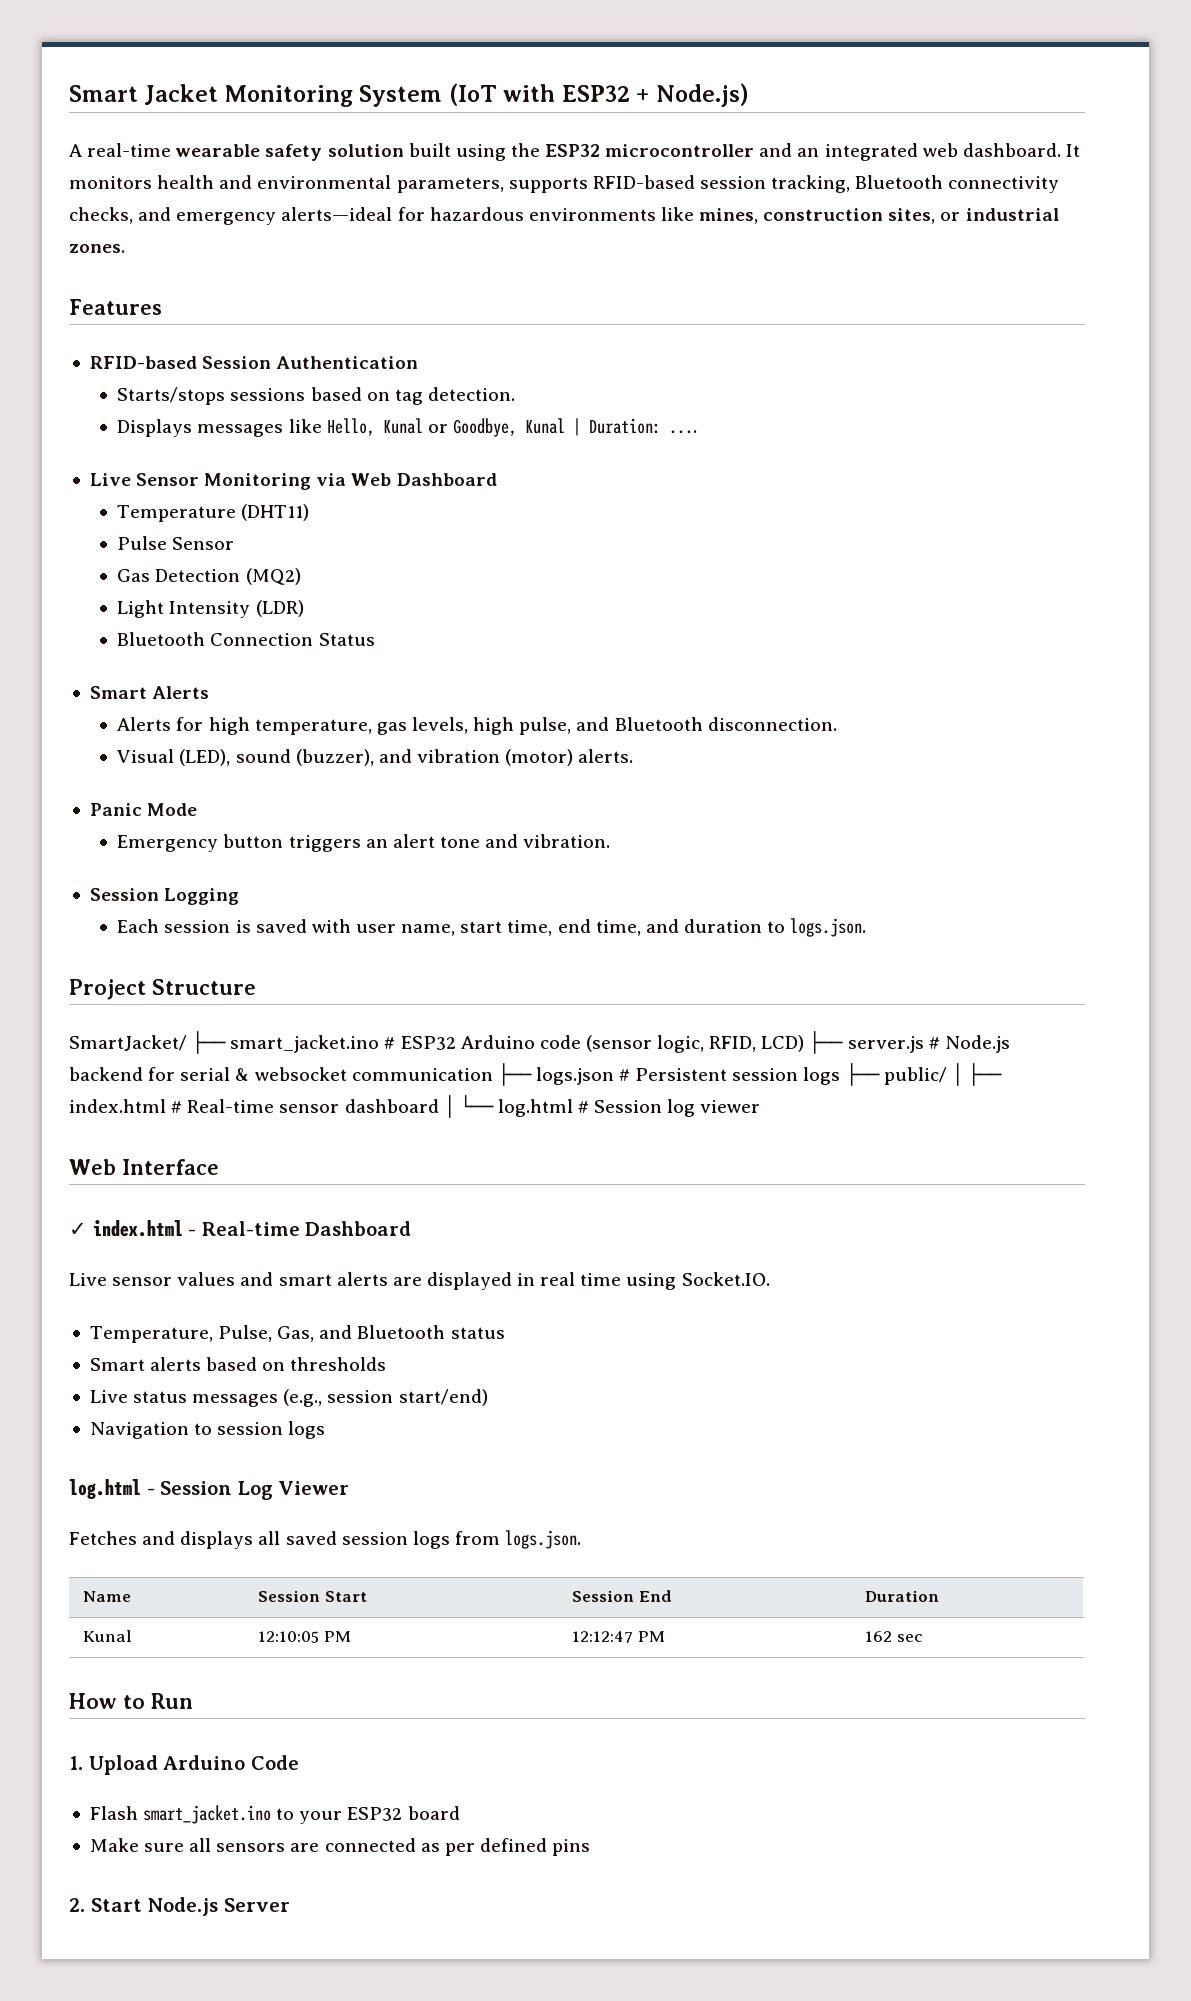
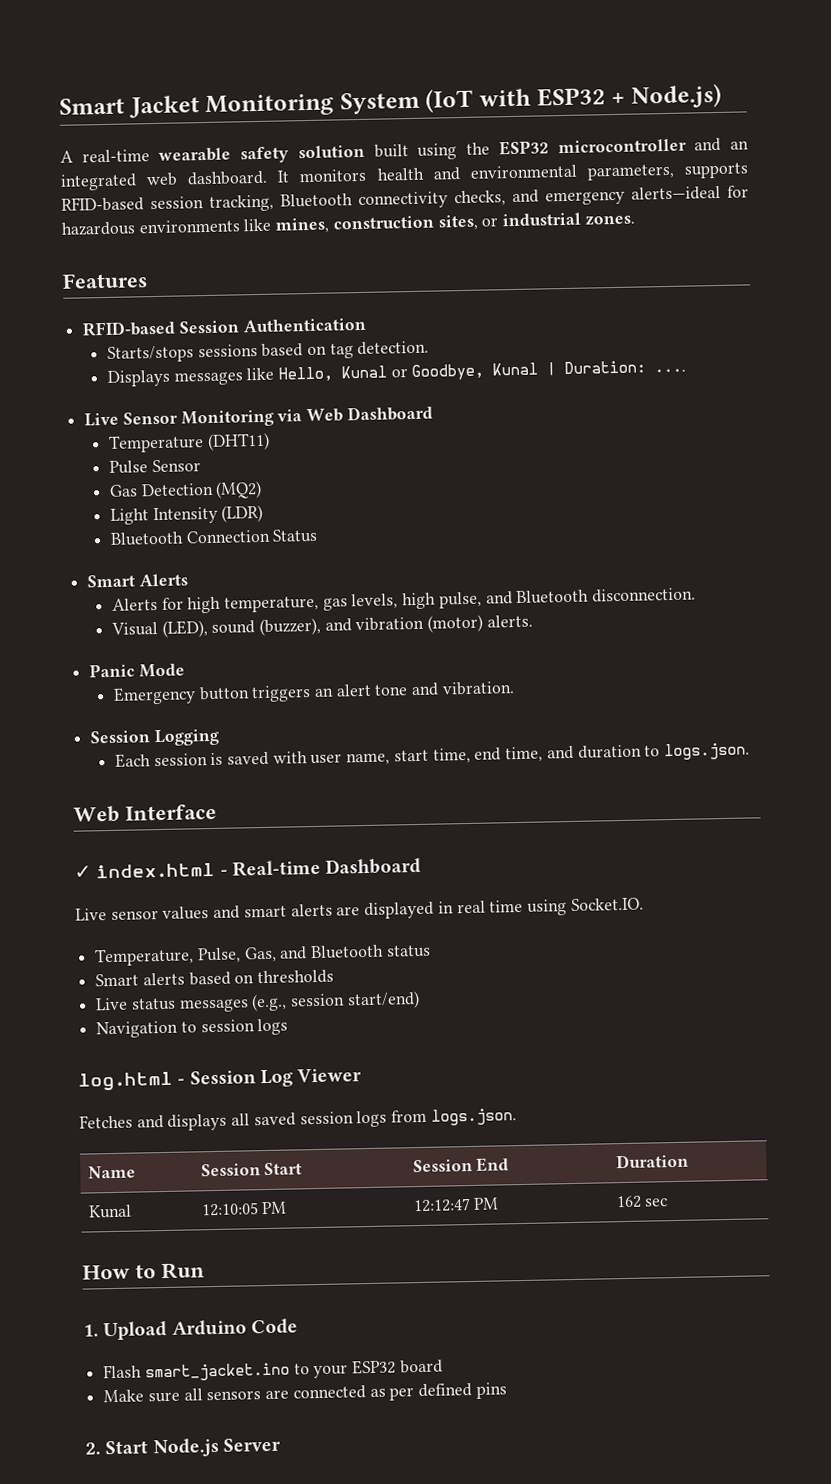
[69,979,256,1000] [69,1031,1010,1054] [69,1063,1002,1086] [69,1095,761,1118] // Project Structure // SmartJacket/ ├── smart_jacket.ino # ESP32 Arduino code (sensor logic, RFID, LCD) ├── server.js # Node.js backend for serial & websocket communication ├── logs.json # Persistent session logs ├── public/ │ ├── index.html # Real-time sensor dashboard │ └── log.html # Session log viewer -> (750, 751) none

